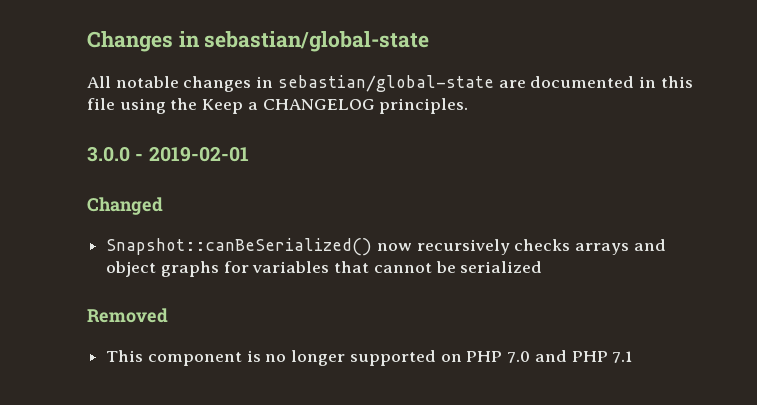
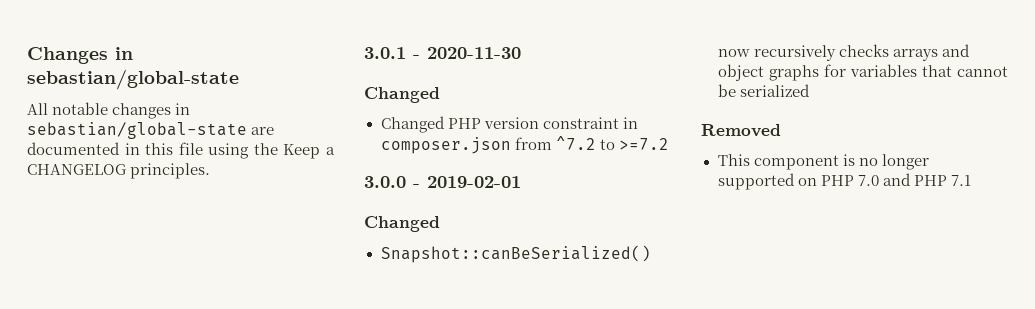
(469, 106) none -> [364,47,521,59] [364,87,440,103] [380,116,638,133] [380,136,669,154] // 3.0.1 - 2020-11-30 // Changed // Changed PHP version constraint in composer.json from ^7.2 to >=7.2

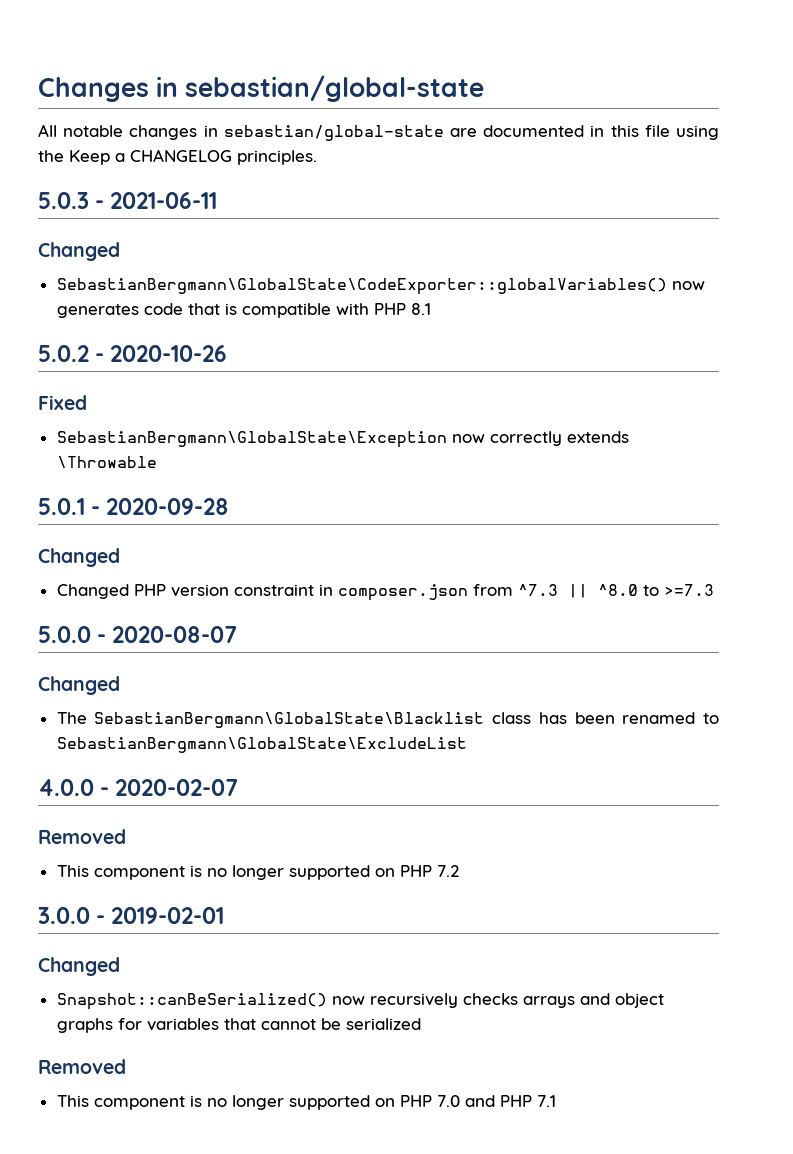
[364,47,521,59] 3.0.1 - 2020-11-30 -> [38,192,218,209] [38,242,120,261] [56,278,705,295] [56,303,431,318] [38,345,228,362] [38,395,87,410] [56,431,629,448] [56,456,157,468] [38,498,230,515] 5.0.3 - 2021-06-11 // Changed // SebastianBergmann\GlobalState\CodeExporter::globalVariables() now generates code that is compatible with PHP 8.1 // 5.0.2 - 2020-10-26 // Fixed // SebastianBergmann\GlobalState\Exception now correctly extends \Throwable // 5.0.1 - 2020-09-28
[555,136,669,150] ^7.2 to >=7.2 -> [517,584,714,598] [38,626,238,643] [38,676,120,695] [56,712,719,728] [56,737,467,753] [38,779,239,796] [38,829,126,844] [56,865,459,880] ^7.3 || ^8.0 to >=7.3 // 5.0.0 - 2020-08-07 // Changed // The SebastianBergmann\GlobalState\Blacklist class has been renamed to SebastianBergmann\GlobalState\ExcludeList // 4.0.0 - 2020-02-07 // Removed // This component is no longer supported on PHP 7.2

